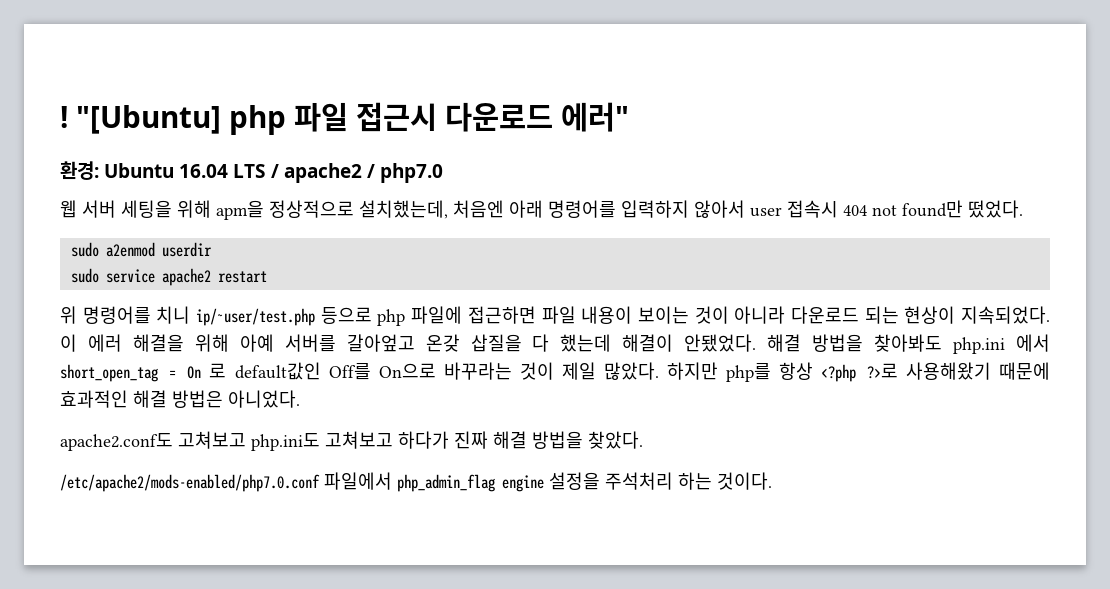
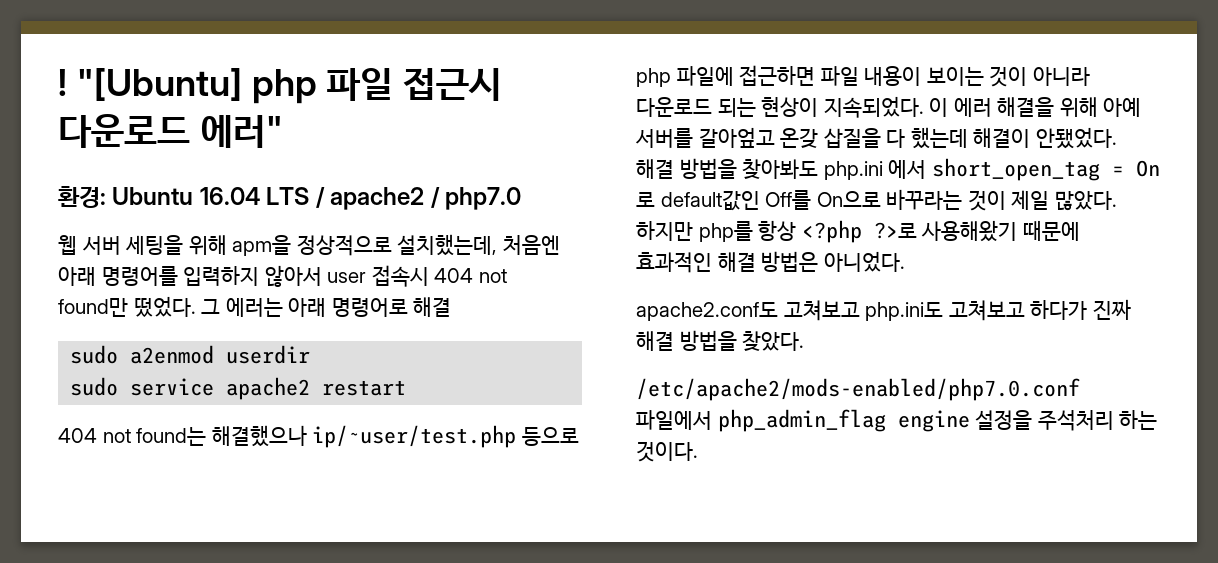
(1023, 209) none -> [201,297,452,317] 그 에러는 아래 명령어로 해결
[60,306,191,324] 위 명령어를 치니 -> [58,425,307,447] 404 not found는 해결했으나

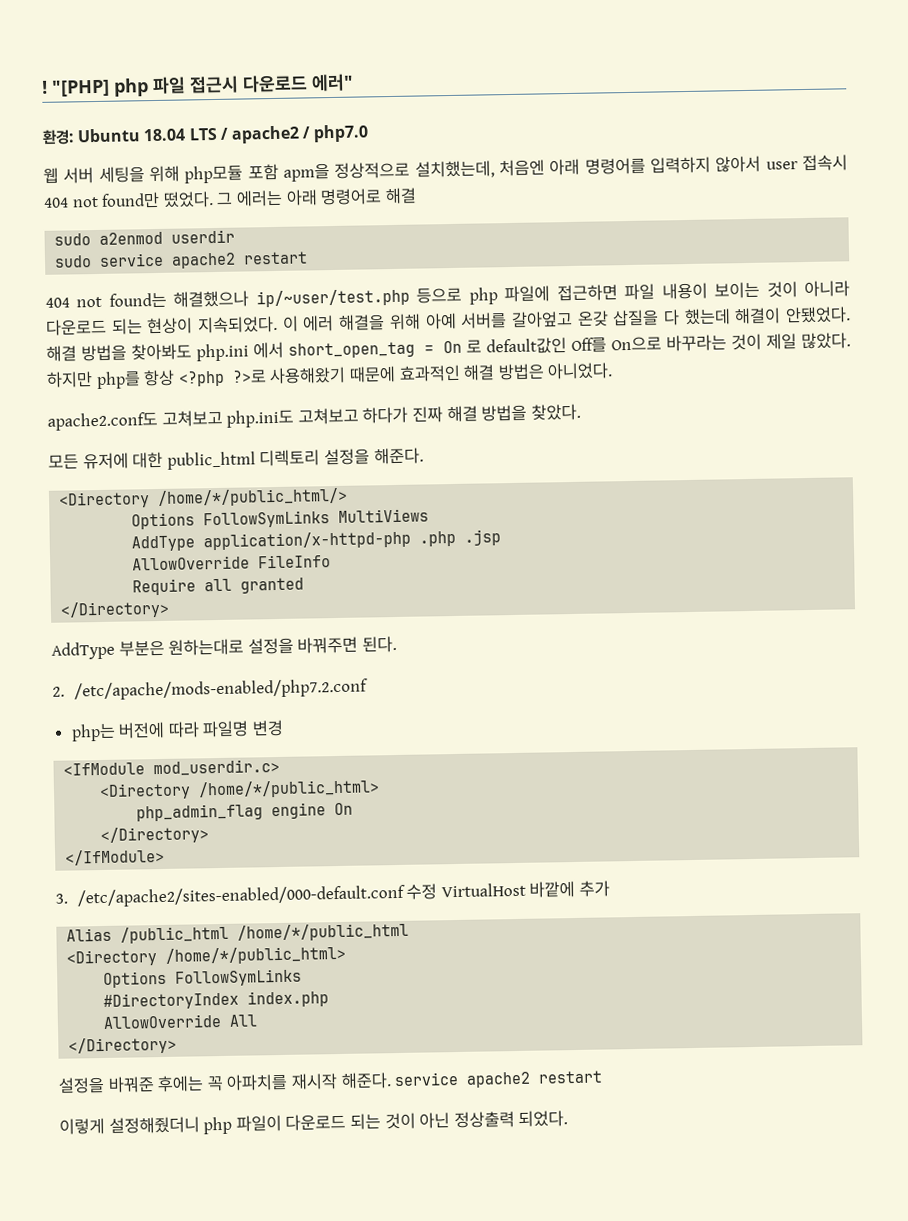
[76,68,242,101] "[Ubuntu] -> [51,79,110,97] "[PHP]
[199,187,260,205] 16.04 -> [143,128,187,142] 18.04
(227, 245) none -> [184,163,279,184] php모듈 포함
[636,378,1080,401] [636,409,1158,432] [636,441,698,462] /etc/apache2/mods-enabled/php7.0.conf 파일에서 php_admin_flag engine 설정을 주석처리 하는 것이다. -> [48,447,424,470] [58,487,349,509] [131,508,430,530] [131,529,502,552] [132,554,332,571] [132,577,305,596] [60,600,171,619] [51,635,397,660] [52,678,368,701] [70,719,285,742] [63,758,281,777] [99,779,381,801] [136,802,354,822] [100,826,210,845] [65,848,166,866] [55,880,610,908] [66,922,410,944] [66,945,347,967] [103,968,303,988] [103,990,330,1010] [103,1013,259,1029] [68,1036,178,1055] [58,1070,604,1094] [59,1110,569,1135] 모든 유저에 대한 public_html 디렉토리 설정을 해준다. // <Directory /home/*/public_html/> // Options FollowSymLinks MultiViews // AddType application/x-httpd-php .php .jsp // AllowOverride FileInfo // Require all granted // </Directory> // AddType 부분은 원하는대로 설정을 바꿔주면 된다. // 2. /etc/apache/mods-enabled/php7.2.conf // php는 버전에 따라 파일명 변경 // <IfModule mod_userdir.c> // <Directory /home/*/public_html> // php_admin_flag engine On // </Directory> // </IfModule> // 3. /etc/apache2/sites-enabled/000-default.conf 수정 VirtualHost 바깥에 추가 // Alias /public_html /home/*/public_html // <Directory /home/*/public_html> // Options FollowSymLinks // #DirectoryIndex index.php // AllowOverride All // </Directory> // 설정을 바꿔준 후에는 꼭 아파치를 재시작 해준다. service apache2 restart // 이렇게 설정해줬더니 php 파일이 다운로드 되는 것이 아닌 정상출력 되었다.

